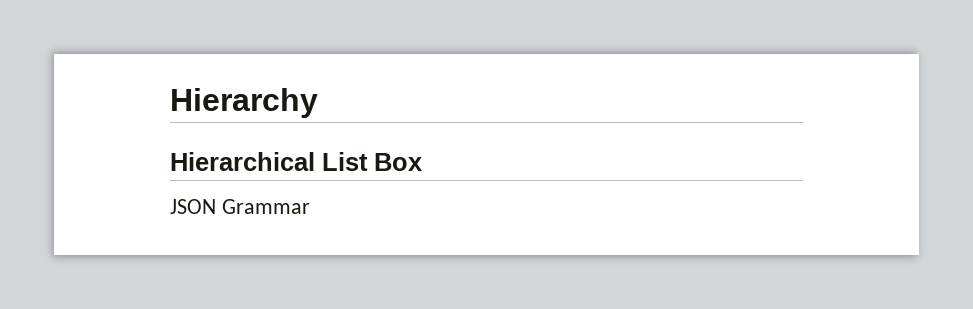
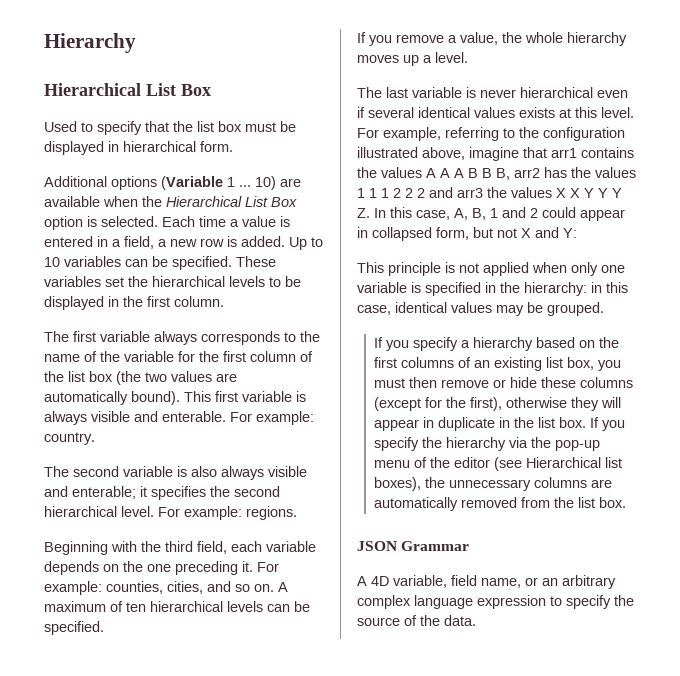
[170,199,310,214] JSON Grammar -> [44,121,296,135] [44,141,233,155] [44,176,301,190] [44,196,297,207] [44,216,290,230] [44,236,323,250] [44,256,276,270] [44,276,301,287] [44,296,224,310] [44,331,320,345] [44,351,313,362] [44,371,237,385] [44,391,306,405] [44,411,314,425] [44,432,95,445] [44,466,307,480] [44,486,280,500] [44,506,297,520] [44,541,316,555] [44,561,279,575] [44,581,288,595] [44,601,310,612] [44,621,104,635] [357,32,627,46] [357,52,468,66] [357,87,628,98] [357,107,634,118] [357,127,625,141] [357,147,634,161] [357,167,636,180] [357,187,622,198] [357,207,625,221] [357,227,577,241] [357,262,625,276] [357,282,628,296] [357,302,604,316] [374,337,620,351] [374,357,622,371] [374,377,634,388] [374,397,622,411] [374,417,626,431] [374,437,601,451] [374,457,623,471] [374,477,613,491] [374,497,627,511] [357,541,470,551] [357,575,616,589] [357,595,634,609] [357,615,476,626] Used to specify that the list box must be displayed in hierarchical form. // Additional options (Variable 1 ... 10) are available when the Hierarchical List Box option is selected. Each time a value is entered in a field, a new row is added. Up to 10 variables can be specified. These variables set the hierarchical levels to be displayed in the first column. // The first variable always corresponds to the name of the variable for the first column of the list box (the two values are automatically bound). This first variable is always visible and enterable. For example: country. // The second variable is also always visible and enterable; it specifies the second hierarchical level. For example: regions. // Beginning with the third field, each variable depends on the one preceding it. For example: counties, cities, and so on. A maximum of ten hierarchical levels can be specified. // If you remove a value, the whole hierarchy moves up a level. // The last variable is never hierarchical even if several identical values exists at this level. For example, referring to the configuration illustrated above, imagine that arr1 contains the values A A A B B B, arr2 has the values 1 1 1 2 2 2 and arr3 the values X X Y Y Y Z. In this case, A, B, 1 and 2 could appear in collapsed form, but not X and Y: // This principle is not applied when only one variable is specified in the hierarchy: in this case, identical values may be grouped. // If you specify a hierarchy based on the first columns of an existing list box, you must then remove or hide these columns (except for the first), otherwise they will appear in duplicate in the list box. If you specify the hierarchy via the pop-up menu of the editor (see Hierarchical list boxes), the unnecessary columns are automatically removed from the list box. // JSON Grammar // A 4D variable, field name, or an arbitrary complex language expression to specify the source of the data.

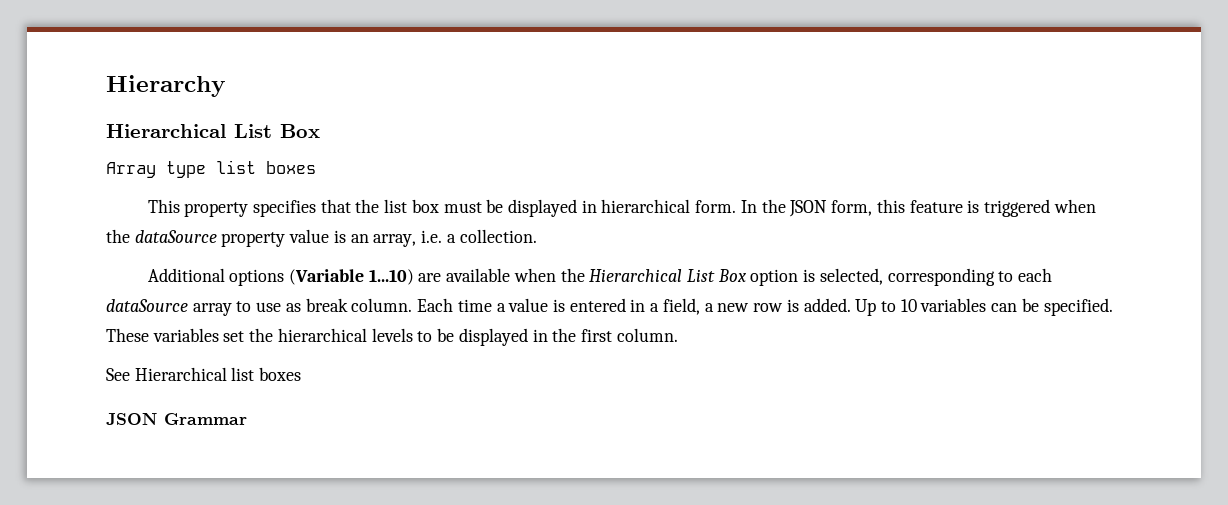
[44,121,142,135] Used to specify -> [106,160,316,178] [147,199,316,217] Array type list boxes // This property specifies
(233, 146) none -> [740,199,1096,217] [106,229,537,247] In the JSON form, this feature is triggered when the dataSource property value is an array, i.e. a collection.
[227,176,276,190] 1 ... 10) -> [368,269,414,285] 1...10)
[101,216,158,227] selected. -> [819,268,1053,286] [106,298,413,316] selected, corresponding to each dataSource array to use as break column.
[44,331,320,345] [44,351,313,362] [44,371,237,385] [44,391,306,405] [44,411,314,425] [44,432,95,445] [44,466,307,480] [44,486,280,500] [44,506,297,520] [44,541,316,555] [44,561,279,575] [44,581,288,595] [44,601,310,612] [44,621,104,635] [357,32,627,46] [357,52,468,66] [357,87,628,98] [357,107,634,118] [357,127,625,141] [357,147,634,161] [357,167,636,180] [357,187,622,198] [357,207,625,221] [357,227,577,241] [357,262,625,276] [357,282,628,296] [357,302,604,316] [374,337,620,351] [374,357,622,371] [374,377,634,388] [374,397,622,411] [374,417,626,431] [374,437,601,451] [374,457,623,471] [374,477,613,491] [374,497,627,511] [357,541,470,551] [357,575,616,589] [357,595,634,609] [357,615,476,626] The first variable always corresponds to the name of the variable for the first column of the list box (the two values are automatically bound). This first variable is always visible and enterable. For example: country. // The second variable is also always visible and enterable; it specifies the second hierarchical level. For example: regions. // Beginning with the third field, each variable depends on the one preceding it. For example: counties, cities, and so on. A maximum of ten hierarchical levels can be specified. // If you remove a value, the whole hierarchy moves up a level. // The last variable is never hierarchical even if several identical values exists at this level. For example, referring to the configuration illustrated above, imagine that arr1 contains the values A A A B B B, arr2 has the values 1 1 1 2 2 2 and arr3 the values X X Y Y Y Z. In this case, A, B, 1 and 2 could appear in collapsed form, but not X and Y: // This principle is not applied when only one variable is specified in the hierarchy: in this case, identical values may be grouped. // If you specify a hierarchy based on the first columns of an existing list box, you must then remove or hide these columns (except for the first), otherwise they will appear in duplicate in the list box. If you specify the hierarchy via the pop-up menu of the editor (see Hierarchical list boxes), the unnecessary columns are automatically removed from the list box. // JSON Grammar // A 4D variable, field name, or an arbitrary complex language expression to specify the source of the data. -> [106,367,302,381] [106,413,247,425] See Hierarchical list boxes // JSON Grammar

